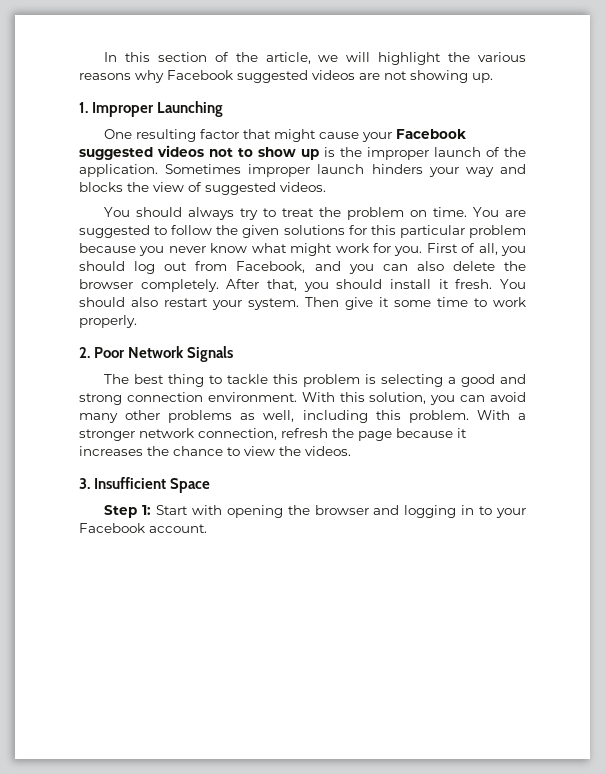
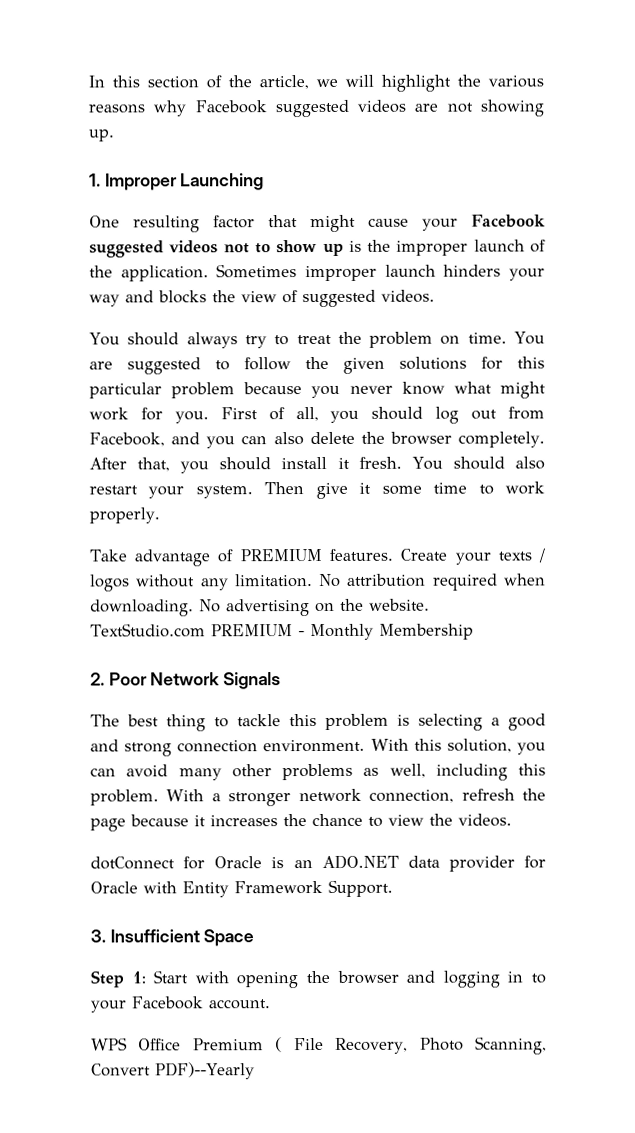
(137, 321) none -> [89,548,545,567] [90,573,546,592] [90,598,430,617] [90,623,474,641] // Take advantage of PREMIUM features. Create your texts / logos without any limitation. No attribution required when downloading. No advertising on the website. TextStudio.com PREMIUM - Monthly Membership
(351, 451) none -> [90,854,546,872] [90,879,393,898] // dotConnect for Oracle is an ADO.NET data provider for Oracle with Entity Framework Support.
(207, 528) none -> [91,1036,547,1055] [91,1062,255,1080] // WPS Office Premium ( File Recovery, Photo Scanning, Convert PDF)--Yearly

